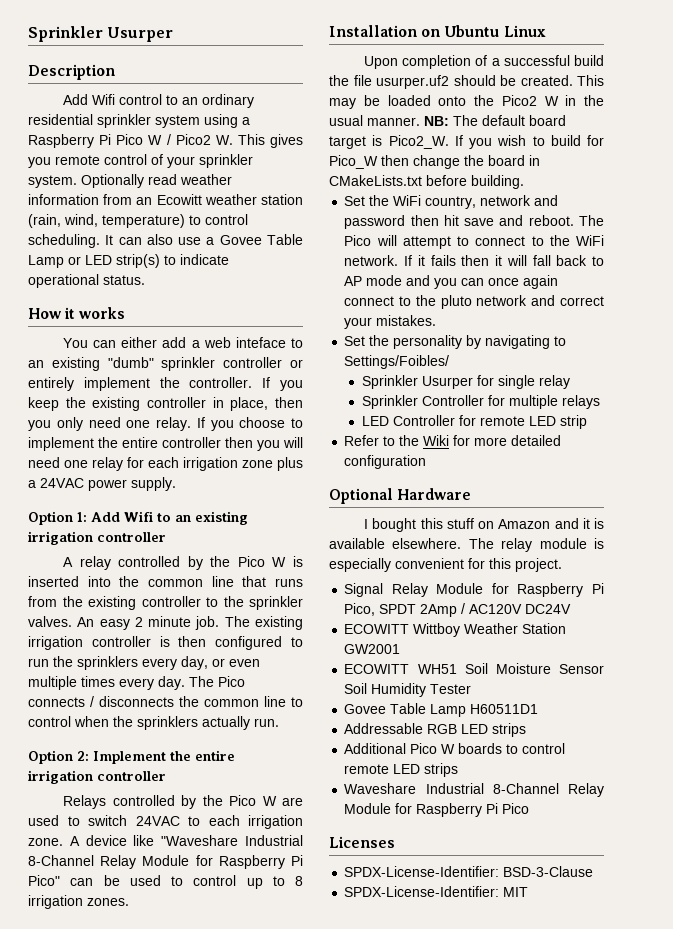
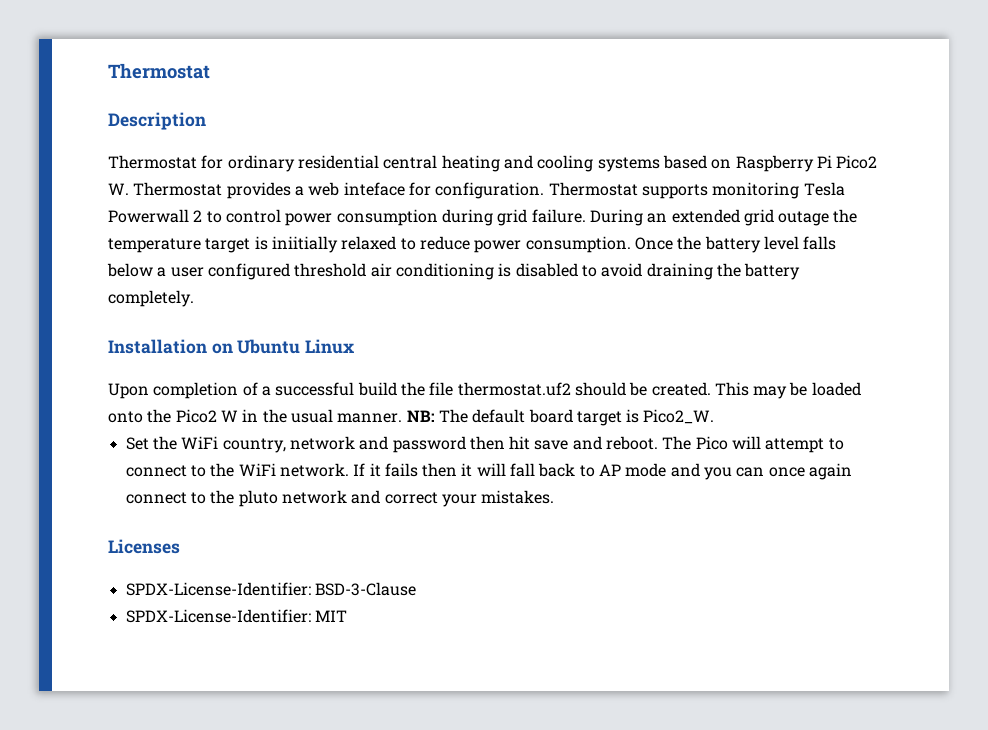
[28,26,174,42] Sprinkler Usurper -> [108,63,210,79] Thermostat
[63,94,255,108] [28,114,250,128] [28,134,303,148] [28,154,253,168] [28,174,232,188] [28,194,303,205] [28,214,248,228] [28,234,303,248] [28,254,229,268] [28,274,145,288] [28,307,126,319] [63,337,304,348] [28,357,303,371] [28,377,303,391] [28,397,303,411] [28,417,303,431] [28,437,303,451] [28,457,303,471] [28,477,176,491] [28,511,248,525] [28,531,166,545] [63,556,303,570] [28,576,303,587] [28,596,303,610] [28,616,303,630] [28,636,303,650] [28,656,260,670] [28,676,245,690] [28,696,303,707] [28,716,279,730] [28,750,235,764] [28,770,166,784] [63,795,303,809] [28,815,303,829] [28,835,303,846] [28,855,303,869] [28,875,303,889] [28,895,129,909] Add Wifi control to an ordinary residential sprinkler system using a Raspberry Pi Pico W / Pico2 W. This gives you remote control of your sprinkler system. Optionally read weather information from an Ecowitt weather station (rain, wind, temperature) to control scheduling. It can also use a Govee Table Lamp or LED strip(s) to indicate operational status. // How it works // You can either add a web inteface to an existing "dumb" sprinkler controller or entirely implement the controller. If you keep the existing controller in place, then you only need one relay. If you choose to implement the entire controller then you will need one relay for each irrigation zone plus a 24VAC power supply. // Option 1: Add Wifi to an existing irrigation controller // A relay controlled by the Pico W is inserted into the common line that runs from the existing controller to the sprinkler valves. An easy 2 minute job. The existing irrigation controller is then configured to run the sprinklers every day, or even multiple times every day. The Pico connects / disconnects the common line to control when the sprinklers actually run. // Option 2: Implement the entire irrigation controller // Relays controlled by the Pico W are used to switch 24VAC to each irrigation zone. A device like "Waveshare Industrial 8-Channel Relay Module for Raspberry Pi Pico" can be used to control up to 8 irrigation zones. -> [108,155,878,172] [108,182,845,199] [108,209,858,226] [108,236,837,253] [107,263,801,280] [108,290,194,307] Thermostat for ordinary residential central heating and cooling systems based on Raspberry Pi Pico2 W. Thermostat provides a web inteface for configuration. Thermostat supports monitoring Tesla Powerwall 2 to control power consumption during grid failure. During an extended grid outage the temperature target is iniitially relaxed to reduce power consumption. Once the battery level falls below a user configured threshold air conditioning is disabled to avoid draining the battery completely.
[376,75,449,89] usurper.uf2 -> [457,382,571,396] thermostat.uf2
[454,135,604,149] [329,155,540,169] [329,175,524,189] If you wish to build for Pico_W then change the board in CMakeLists.txt before building. -> (715, 416) none
[344,335,567,349] [344,355,450,369] [361,375,570,389] [361,395,600,409] [361,415,587,429] [344,435,562,446] [344,455,427,469] [329,488,472,504] [364,518,604,532] [329,538,604,552] [329,558,562,572] [344,583,604,597] [344,603,572,617] [344,623,567,637] [344,644,401,654] [344,663,604,674] [344,683,472,697] [344,703,539,717] [344,723,527,737] [344,743,566,754] [344,763,459,777] [344,783,604,797] [344,803,530,817] // Set the personality by navigating to Settings/Foibles/ // Sprinkler Usurper for single relay // Sprinkler Controller for multiple relays // LED Controller for remote LED strip // Refer to the Wiki for more detailed configuration // Optional Hardware // I bought this stuff on Amazon and it is available elsewhere. The relay module is especially convenient for this project. // Signal Relay Module for Raspberry Pi Pico, SPDT 2Amp / AC120V DC24V // ECOWITT Wittboy Weather Station GW2001 // ECOWITT WH51 Soil Moisture Sensor Soil Humidity Tester // Govee Table Lamp H60511D1 // Addressable RGB LED strips // Additional Pico W boards to control remote LED strips // Waveshare Industrial 8-Channel Relay Module for Raspberry Pi Pico -> (555, 497) none

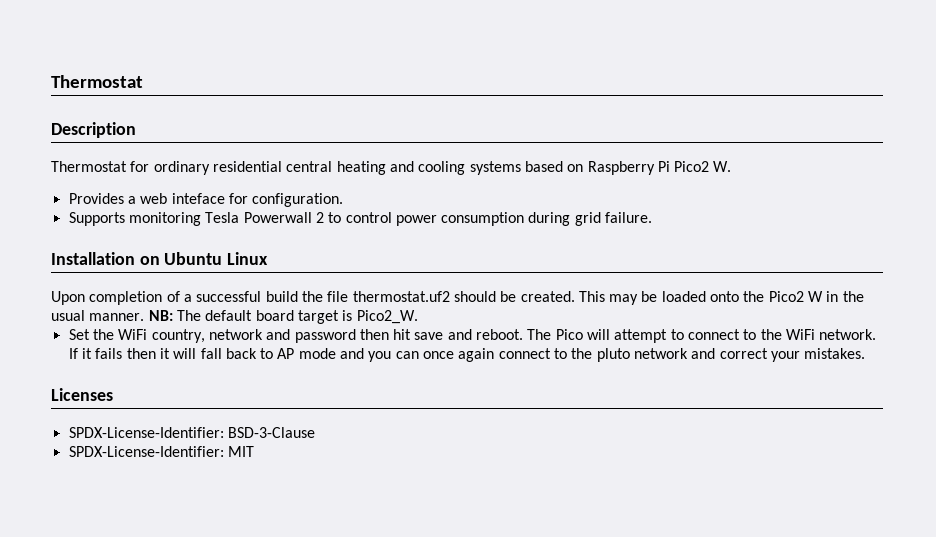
[133,182,291,199] Thermostat provides -> [68,193,124,204] // Provides
[548,182,708,199] Thermostat supports -> [68,212,125,226] // Supports
[589,209,858,226] [108,236,837,253] [107,263,801,280] [108,290,194,307] During an extended grid outage the temperature target is iniitially relaxed to reduce power consumption. Once the battery level falls below a user configured threshold air conditioning is disabled to avoid draining the battery completely. -> (653, 217) none

